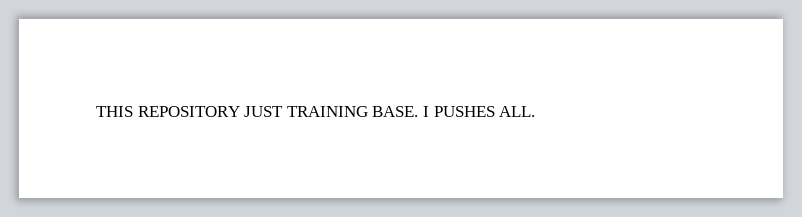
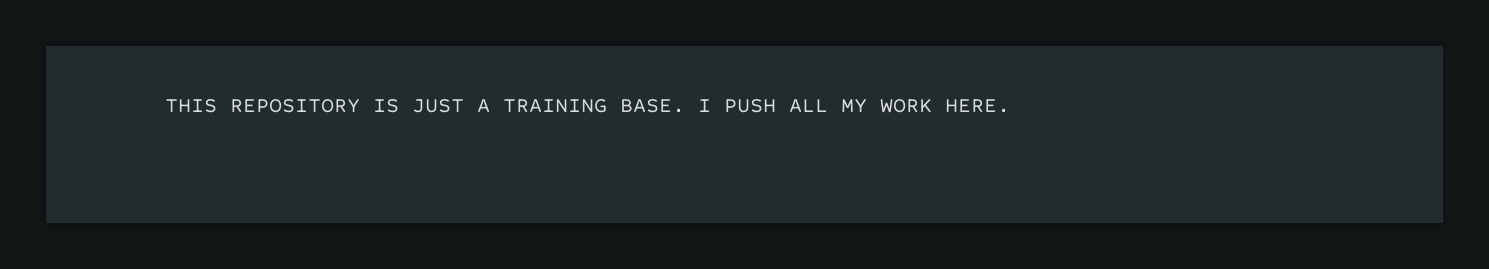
[244,106,536,117] JUST TRAINING BASE. I PUSHES ALL. -> [373,98,1010,113] IS JUST A TRAINING BASE. I PUSH ALL MY WORK HERE.

